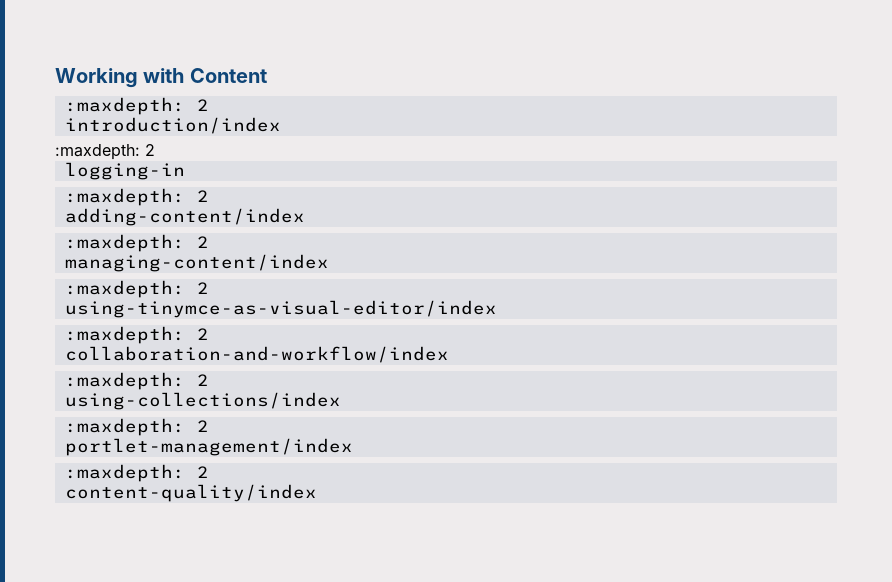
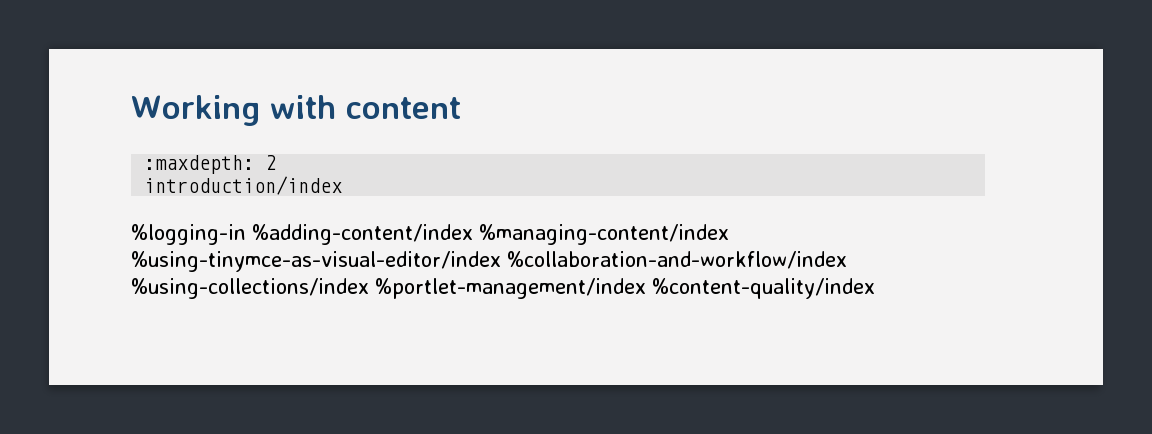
[189,68,267,83] Content -> [345,97,461,119] content
[55,144,155,160] [64,162,185,180] [64,188,209,206] [64,208,305,226] [64,234,209,252] [64,254,329,272] [64,280,209,298] [64,300,497,318] [64,326,209,344] [64,346,449,363] [64,372,209,390] [64,392,341,410] [64,418,209,436] [64,438,353,456] [64,464,209,482] [64,484,317,502] :maxdepth: 2 // logging-in // :maxdepth: 2 // adding-content/index // :maxdepth: 2 // managing-content/index // :maxdepth: 2 // using-tinymce-as-visual-editor/index // :maxdepth: 2 // collaboration-and-workflow/index // :maxdepth: 2 // using-collections/index // :maxdepth: 2 // portlet-management/index // :maxdepth: 2 // content-quality/index -> [131,224,729,245] [131,251,847,272] [131,278,875,299] %logging-in %adding-content/index %managing-content/index %using-tinymce-as-visual-editor/index %collaboration-and-workflow/index %using-collections/index %portlet-management/index %content-quality/index

